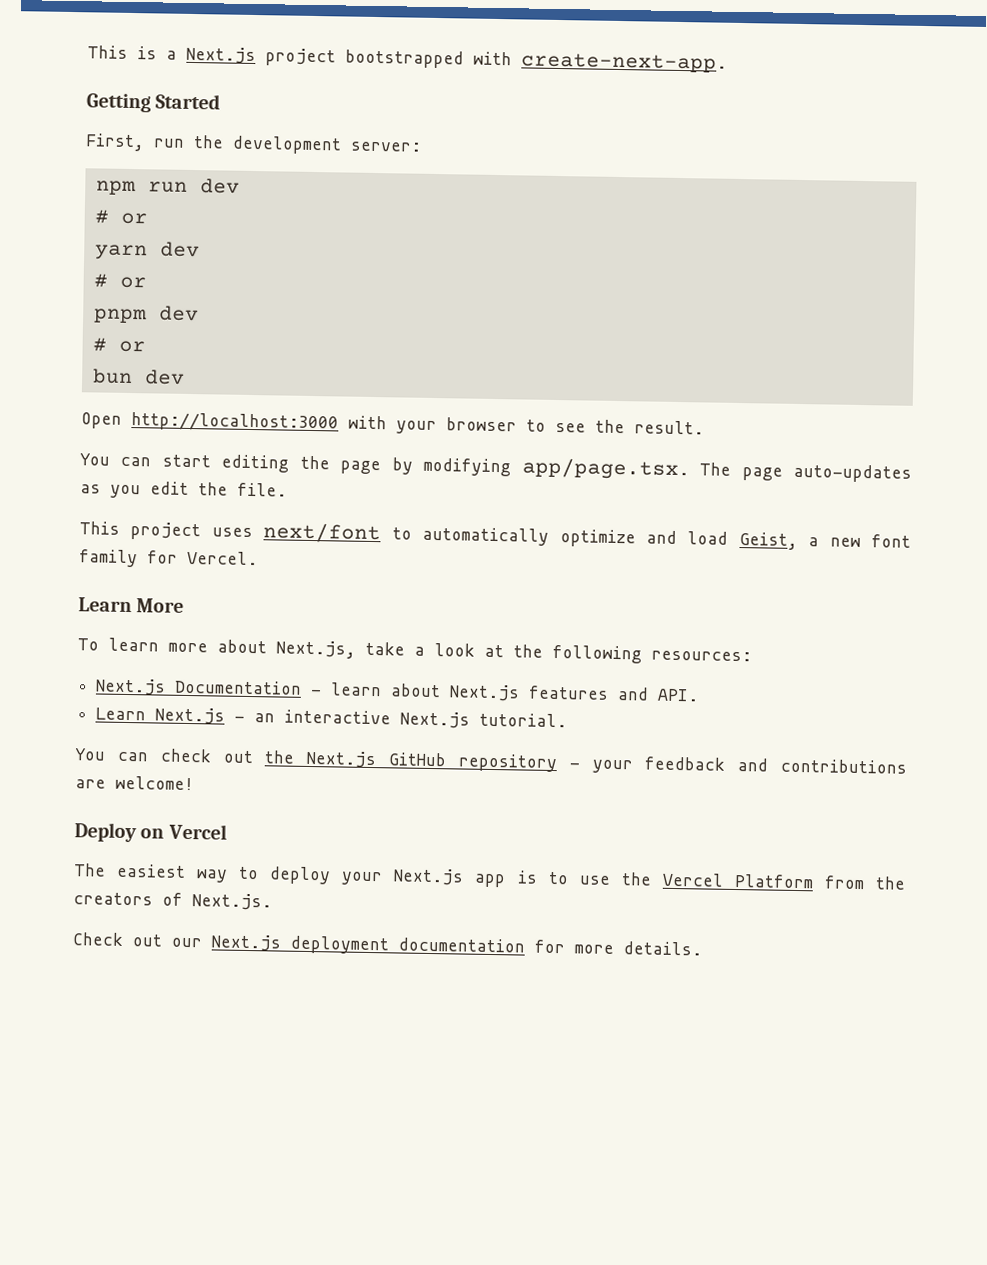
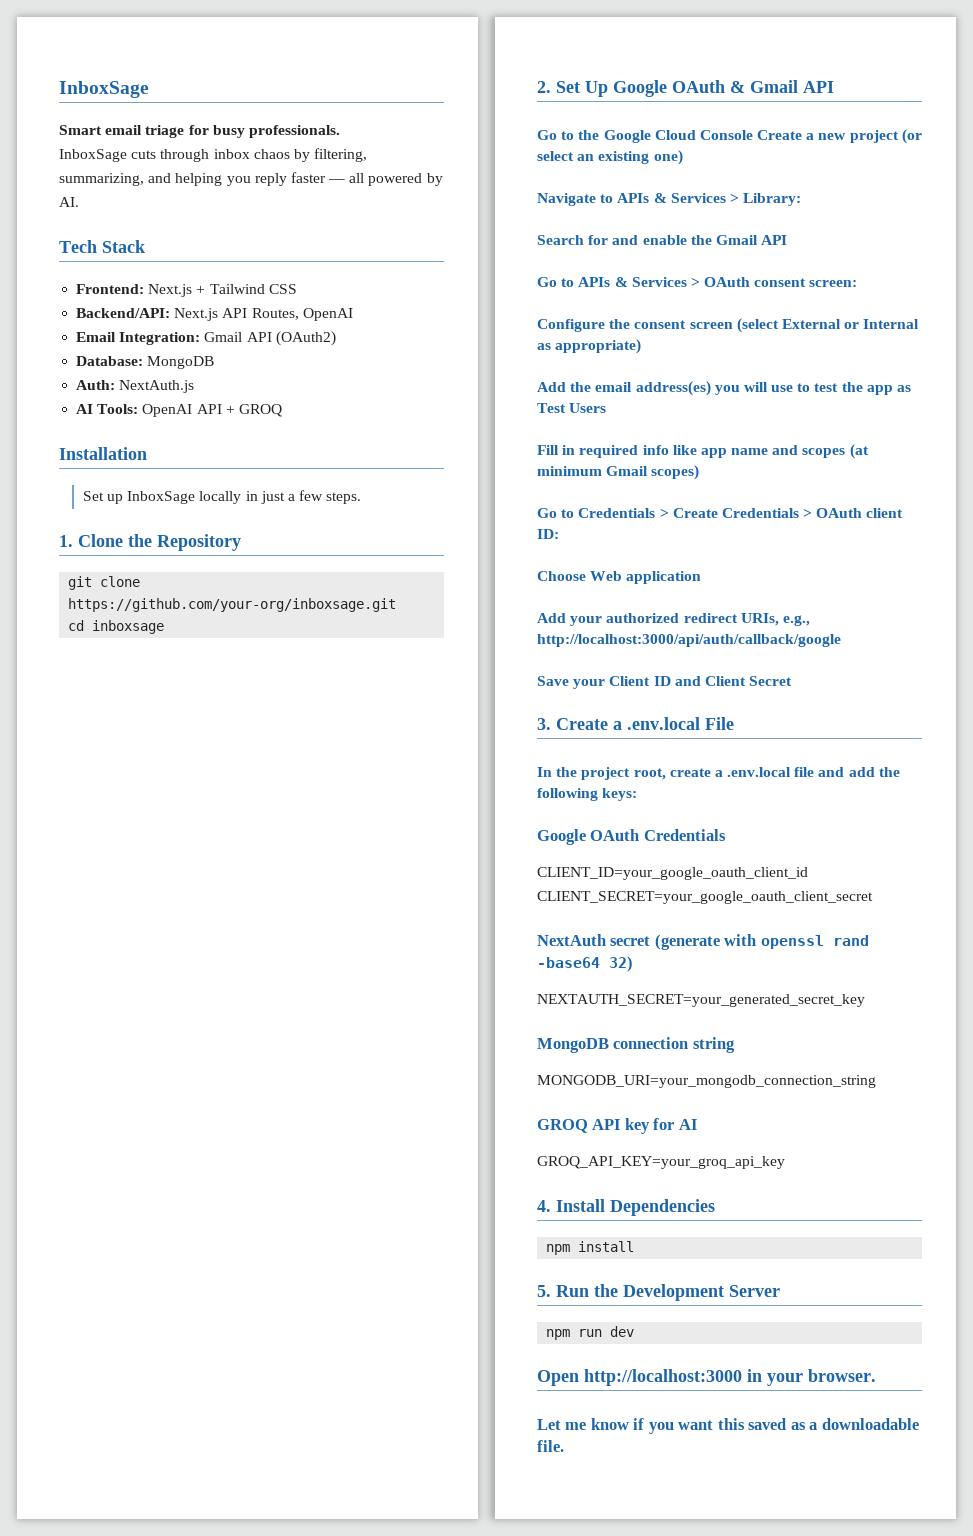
[87,45,727,73] [86,93,221,113] [85,133,422,155] [95,178,240,196] [94,209,148,225] [94,241,200,261] [93,273,147,289] [93,305,199,324] [92,337,146,353] [92,368,185,385] [81,412,704,435] [79,453,913,483] [80,481,287,499] [79,521,911,550] [79,549,258,568] [78,597,185,613] [77,637,752,664] [95,678,700,702] [95,707,568,729] [74,748,908,774] [75,775,194,791] [74,822,227,843] [73,863,907,890] [73,892,272,911] [72,932,702,956] This is a Next.js project bootstrapped with create-next-app. // Getting Started // First, run the development server: // npm run dev // # or // yarn dev // # or // pnpm dev // # or // bun dev // Open http://localhost:3000 with your browser to see the result. // You can start editing the page by modifying app/page.tsx. The page auto-updates as you edit the file. // This project uses next/font to automatically optimize and load Geist, a new font family for Vercel. // Learn More // To learn more about Next.js, take a look at the following resources: // Next.js Documentation - learn about Next.js features and API. // Learn Next.js - an interactive Next.js tutorial. // You can check out the Next.js GitHub repository - your feedback and contributions are welcome! // Deploy on Vercel // The easiest way to deploy your Next.js app is to use the Vercel Platform from the creators of Next.js. // Check out our Next.js deployment documentation for more details. -> [59,81,149,98] [59,125,340,138] [59,148,368,162] [59,172,443,186] [59,197,79,207] [59,240,145,253] [76,284,297,297] [76,308,353,321] [76,331,336,346] [76,356,215,369] [76,380,195,393] [76,404,282,417] [59,447,147,460] [82,490,362,504] [59,534,241,551] [68,576,141,590] [68,598,397,612] [68,620,165,634] [537,80,834,97] [537,129,922,144] [537,150,683,165] [537,193,802,206] [537,235,788,245] [537,277,858,287] [537,318,920,333] [537,339,642,354] [537,381,912,396] [537,403,607,413] [537,444,869,459] [537,465,700,480] [537,508,904,518] [537,529,559,539] [537,571,702,584] [537,613,810,626] [537,634,841,647] [537,676,793,689] [537,717,734,730] [537,767,900,780] [537,788,638,801] [537,829,726,845] [537,867,808,880] [537,891,873,904] [537,934,869,950] [537,956,633,972] [537,994,865,1007] [537,1037,735,1053] [537,1075,876,1088] [537,1118,697,1134] [537,1156,785,1169] [537,1199,715,1216] [546,1241,635,1255] [537,1284,780,1301] [546,1326,635,1340] [537,1369,876,1386] [537,1418,919,1434] [537,1440,564,1452] InboxSage // Smart email triage for busy professionals. // InboxSage cuts through inbox chaos by filtering, summarizing, and helping you reply faster — all powered by AI. // Tech Stack // Frontend: Next.js + Tailwind CSS // Backend/API: Next.js API Routes, OpenAI // Email Integration: Gmail API (OAuth2) // Database: MongoDB // Auth: NextAuth.js // AI Tools: OpenAI API + GROQ // Installation // Set up InboxSage locally in just a few steps. // 1. Clone the Repository // git clone https://github.com/your-org/inboxsage.git // cd inboxsage // 2. Set Up Google OAuth & Gmail API // Go to the Google Cloud Console Create a new project (or select an existing one) // Navigate to APIs & Services > Library: // Search for and enable the Gmail API // Go to APIs & Services > OAuth consent screen: // Configure the consent screen (select External or Internal as appropriate) // Add the email address(es) you will use to test the app as Test Users // Fill in required info like app name and scopes (at minimum Gmail scopes) // Go to Credentials > Create Credentials > OAuth client ID: // Choose Web application // Add your authorized redirect URIs, e.g., http://localhost:3000/api/auth/callback/google // Save your Client ID and Client Secret // 3. Create a .env.local File // In the project root, create a .env.local file and add the following keys: // Google OAuth Credentials // CLIENT_ID=your_google_oauth_client_id CLIENT_SECRET=your_google_oauth_client_secret // NextAuth secret (generate with openssl rand -base64 32) // NEXTAUTH_SECRET=your_generated_secret_key // MongoDB connection string // MONGODB_URI=your_mongodb_connection_string // GROQ API key for AI // GROQ_API_KEY=your_groq_api_key // 4. Install Dependencies // npm install // 5. Run the Development Server // npm run dev // Open http://localhost:3000 in your browser. // Let me know if you want this saved as a downloadable file.

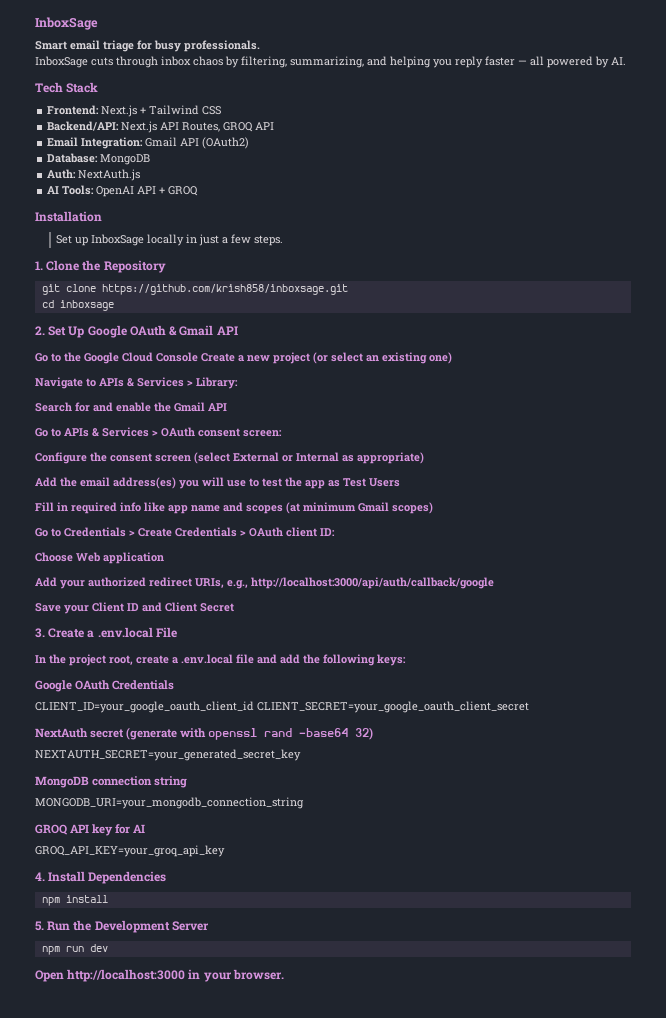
[302,308,353,321] OpenAI -> [223,122,275,132] GROQ API
[68,598,397,612] https://github.com/your-org/inboxsage.git -> [101,284,348,295] https://github.com/krish858/inboxsage.git
[537,1418,919,1434] [537,1440,564,1452] // Let me know if you want this saved as a downloadable file. -> (284, 974) none

